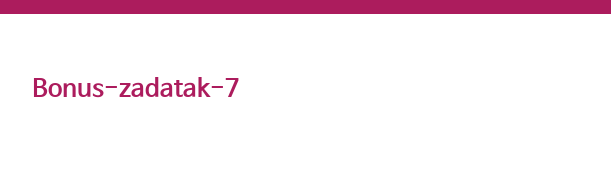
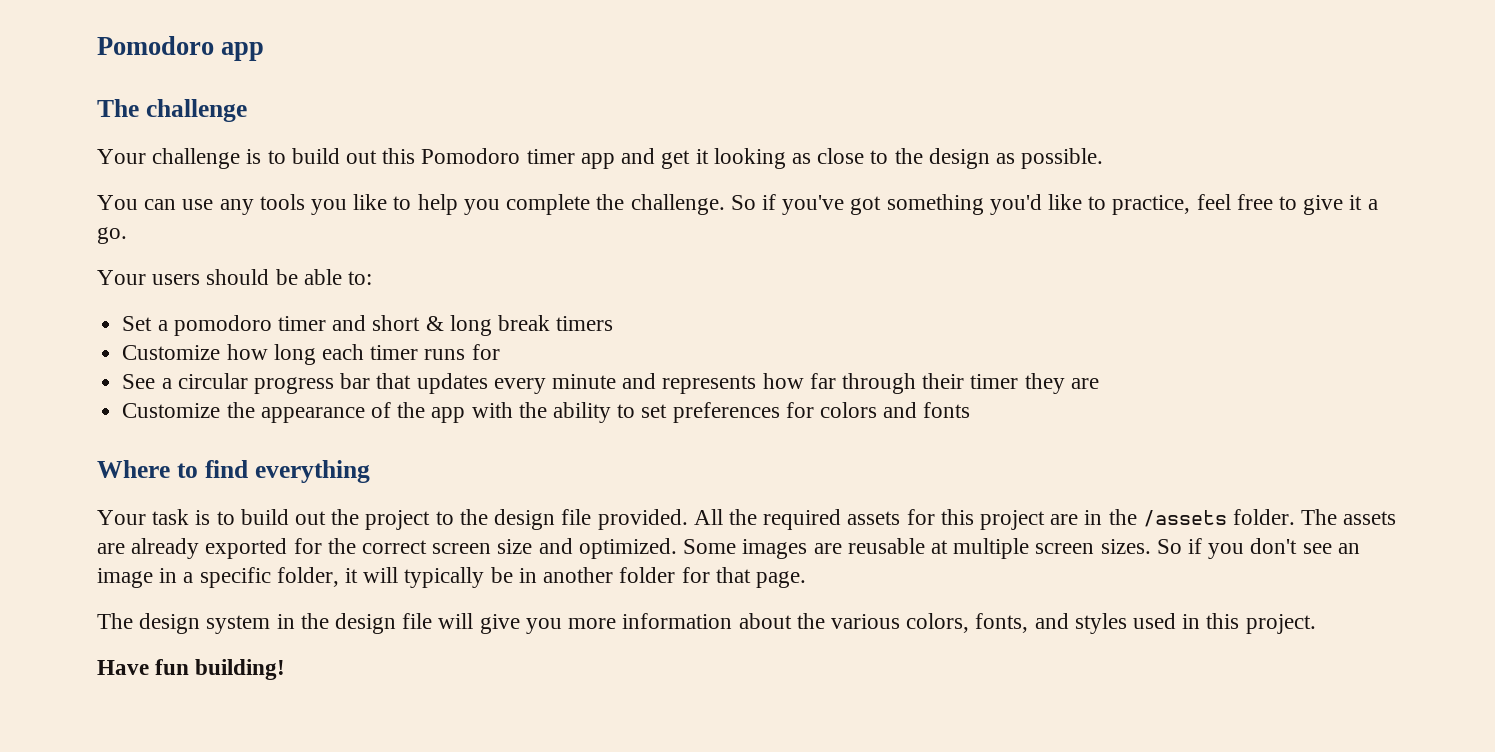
[32,77,240,98] Bonus-zadatak-7 -> [97,36,265,61] [97,99,247,122] [97,148,1104,169] [97,194,1378,215] [97,227,127,244] [97,269,373,285] [122,315,614,336] [122,344,500,365] [122,373,1099,394] [122,402,971,423] [97,460,370,483] [97,509,1397,530] [97,538,1360,559] [97,567,806,588] [97,613,1316,634] [97,659,286,680] Pomodoro app // The challenge // Your challenge is to build out this Pomodoro timer app and get it looking as close to the design as possible. // You can use any tools you like to help you complete the challenge. So if you've got something you'd like to practice, feel free to give it a go. // Your users should be able to: // Set a pomodoro timer and short & long break timers // Customize how long each timer runs for // See a circular progress bar that updates every minute and represents how far through their timer they are // Customize the appearance of the app with the ability to set preferences for colors and fonts // Where to find everything // Your task is to build out the project to the design file provided. All the required assets for this project are in the /assets folder. The assets are already exported for the correct screen size and optimized. Some images are reusable at multiple screen sizes. So if you don't see an image in a specific folder, it will typically be in another folder for that page. // The design system in the design file will give you more information about the various colors, fonts, and styles used in this project. // Have fun building!

